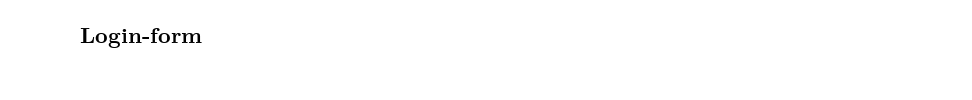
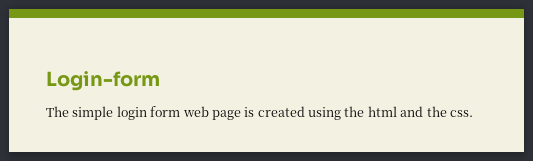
(202, 38) none -> [46,106,473,120] // The simple login form web page is created using the html and the css.

